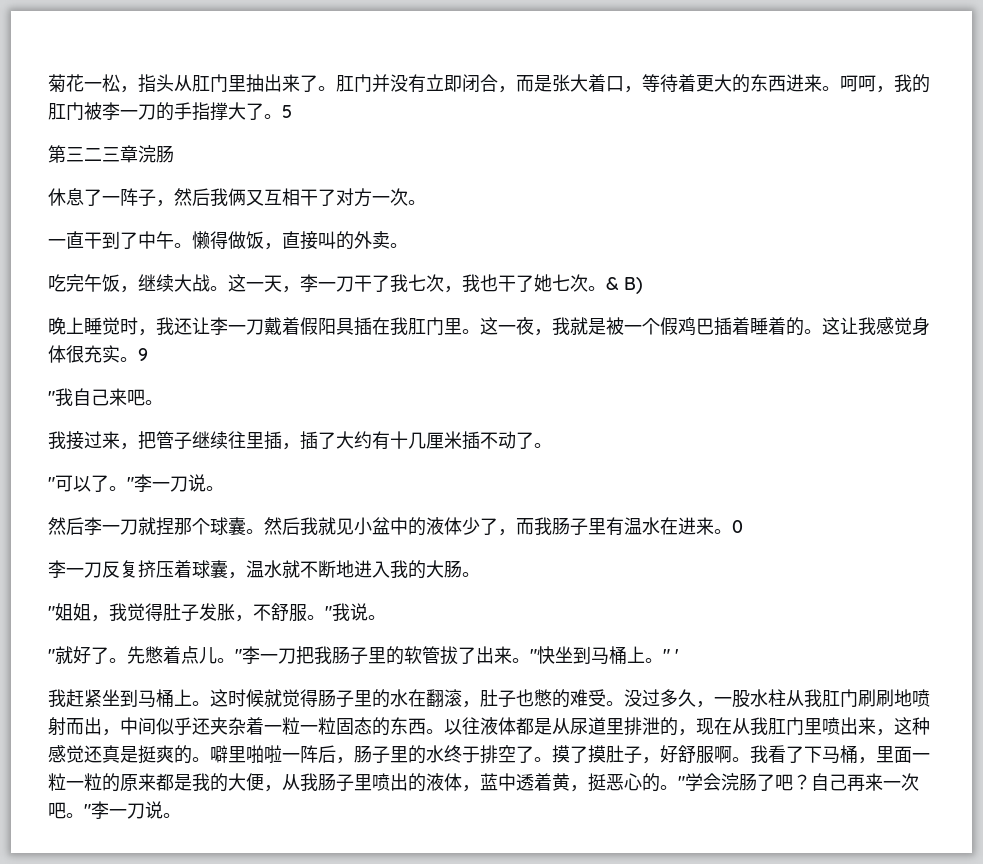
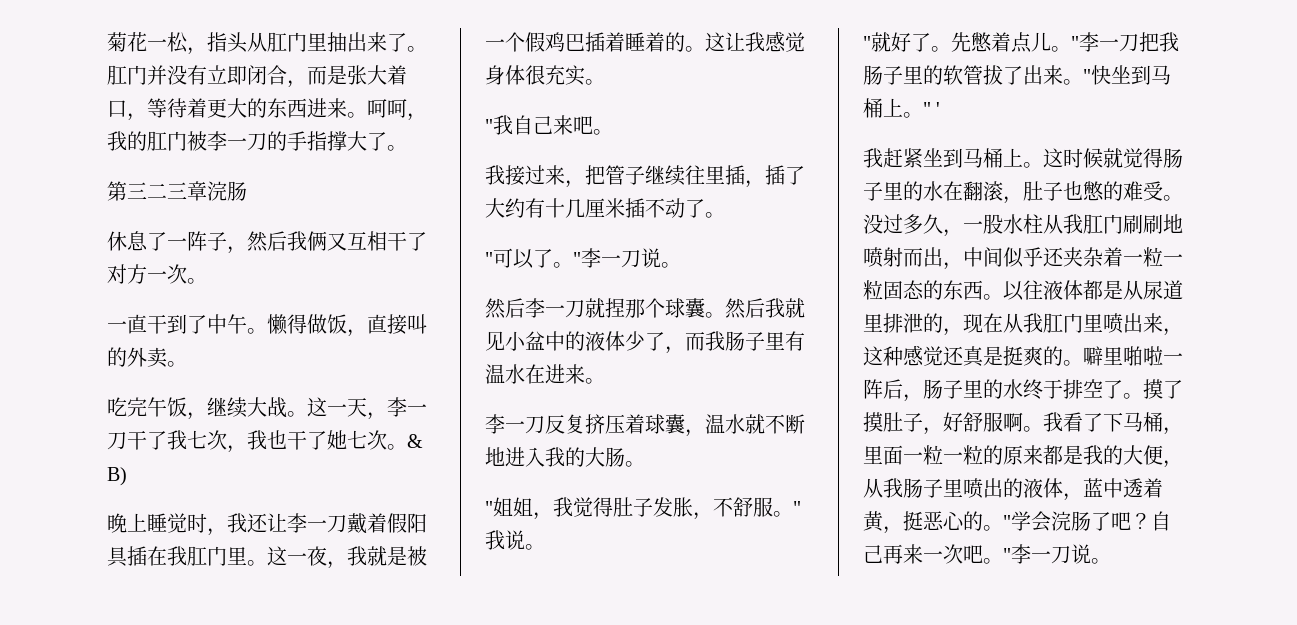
[282,105,292,118] 5 -> (407, 148) none
[138,348,148,361] 9 -> (605, 82) none
[732,520,743,533] 0 -> (605, 381) none

